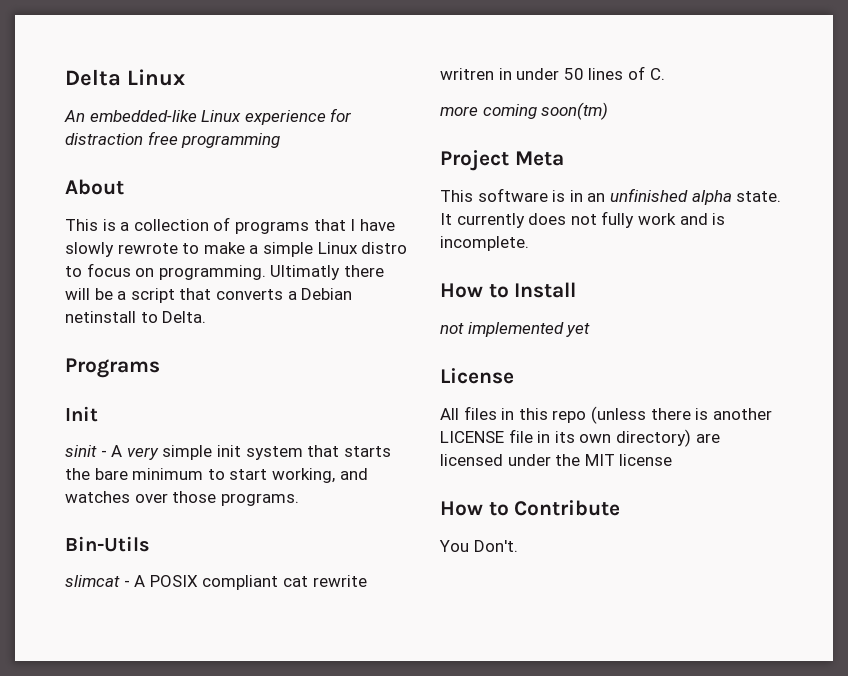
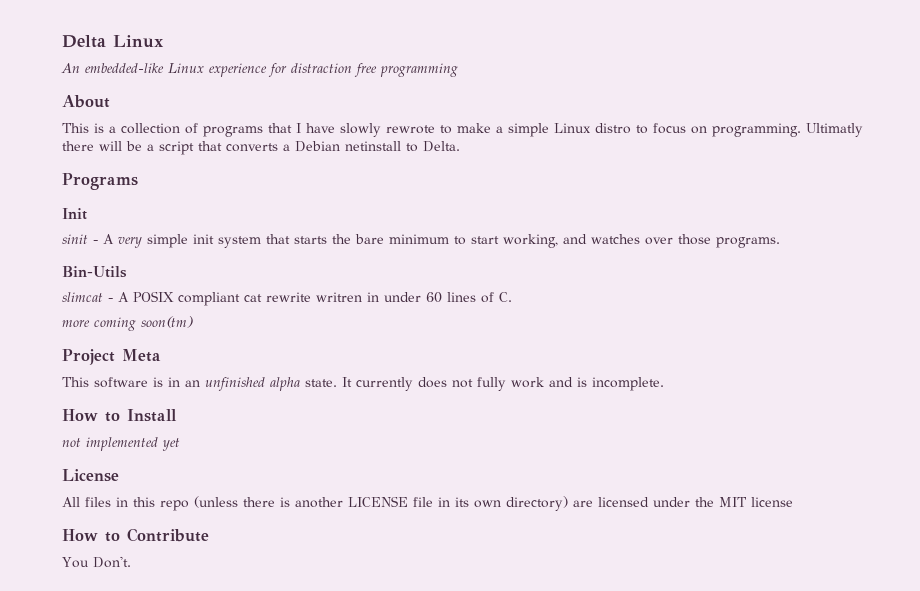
[563,68,584,80] 50 -> [426,292,442,303] 60

